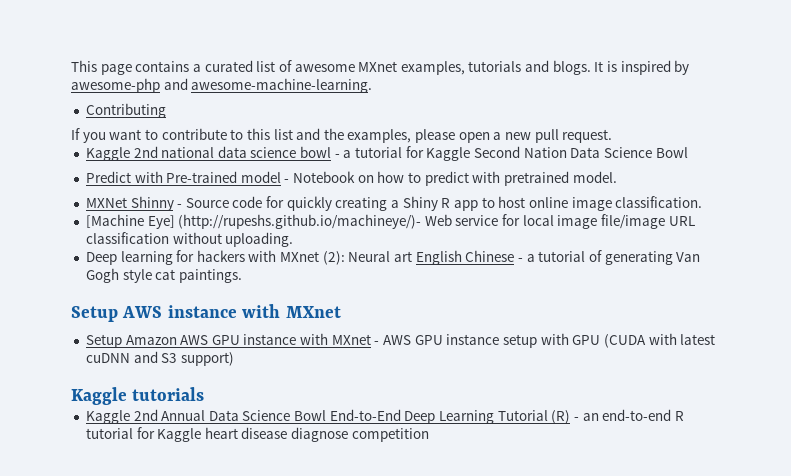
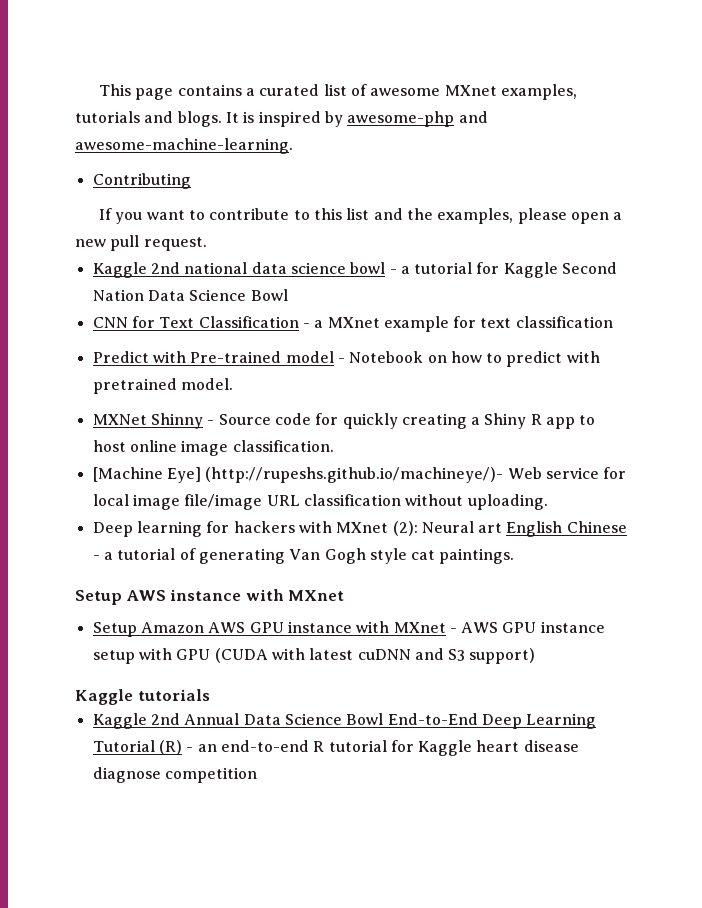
(688, 152) none -> [92,316,613,332] // CNN for Text Classification - a MXnet example for text classification

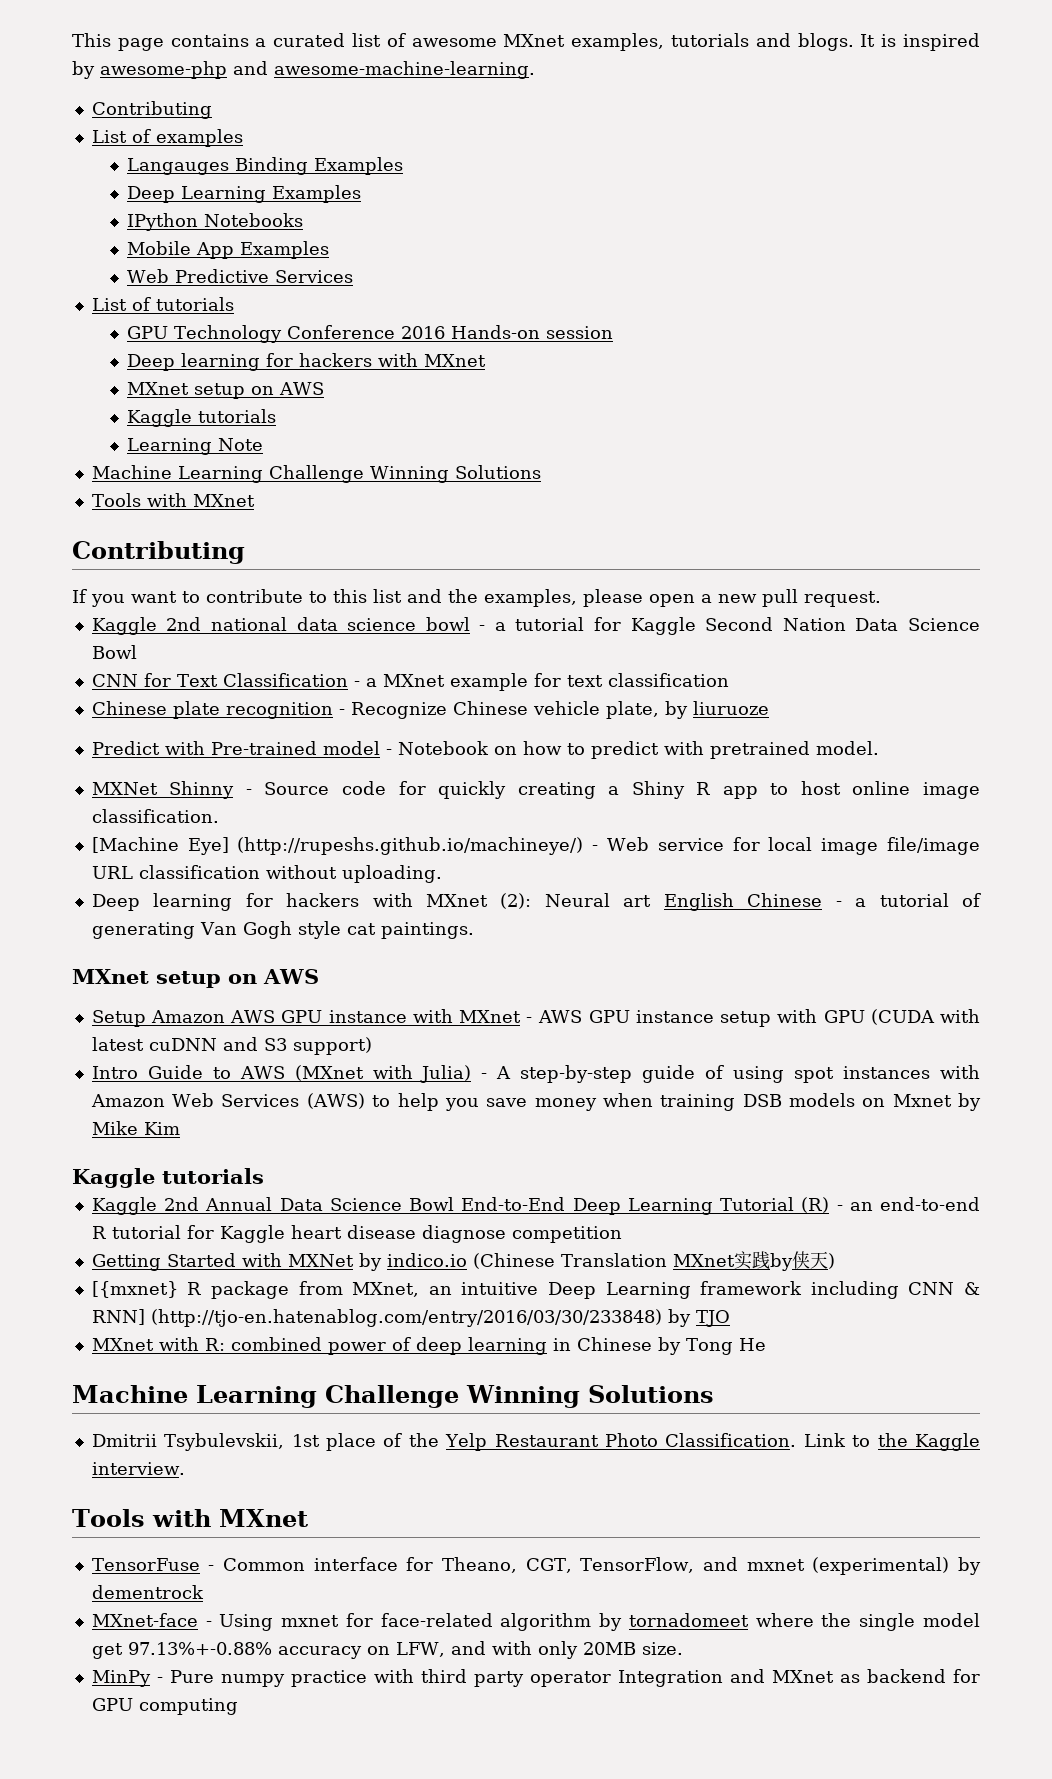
(191, 181) none -> [91,129,243,147] [127,157,404,175] [127,185,362,203] [127,213,304,231] [127,241,330,259] [127,269,354,283] [91,297,234,311] [127,325,614,343] [127,353,487,371] [127,382,325,399] [127,409,277,427] [127,438,264,455] [91,465,541,483] [91,493,255,507] [72,541,245,564] // List of examples // Langauges Binding Examples // Deep Learning Examples // IPython Notebooks // Mobile App Examples // Web Predictive Services // List of tutorials // GPU Technology Conference 2016 Hands-on session // Deep learning for hackers with MXnet // MXnet setup on AWS // Kaggle tutorials // Learning Note // Machine Learning Challenge Winning Solutions // Tools with MXnet // Contributing
(613, 322) none -> [91,701,769,719] // Chinese plate recognition - Recognize Chinese vehicle plate, by liuruoze
[205,467,504,483] (http://rupeshs.github.io/machineye/)- -> [237,837,599,855] (http://rupeshs.github.io/machineye/) -
[75,589,345,605] Setup AWS instance with MXnet -> [72,969,319,988] MXnet setup on AWS
(536, 656) none -> [91,1065,980,1083] [90,1093,981,1111] [91,1121,180,1135] // Intro Guide to AWS (MXnet with Julia) - A step-by-step guide of using spot instances with Amazon Web Services (AWS) to help you save money when training DSB models on Mxnet by Mike Kim
(257, 775) none -> [91,1251,835,1271] [91,1281,981,1299] [91,1309,730,1327] [91,1337,766,1355] [72,1385,714,1408] [91,1433,981,1451] [91,1462,185,1475] [72,1509,308,1527] [91,1557,981,1575] [91,1585,204,1599] [91,1613,980,1631] [91,1641,683,1659] [91,1669,981,1687] [91,1698,238,1715] // Getting Started with MXNet by indico.io (Chinese Translation MXnet实践by侠天) // [{mxnet} R package from MXnet, an intuitive Deep Learning framework including CNN & RNN] (http://tjo-en.hatenablog.com/entry/2016/03/30/233848) by TJO // MXnet with R: combined power of deep learning in Chinese by Tong He // Machine Learning Challenge Winning Solutions // Dmitrii Tsybulevskii, 1st place of the Yelp Restaurant Photo Classification. Link to the Kaggle interview. // Tools with MXnet // TensorFuse - Common interface for Theano, CGT, TensorFlow, and mxnet (experimental) by dementrock // MXnet-face - Using mxnet for face-related algorithm by tornadomeet where the single model get 97.13%+-0.88% accuracy on LFW, and with only 20MB size. // MinPy - Pure numpy practice with third party operator Integration and MXnet as backend for GPU computing

